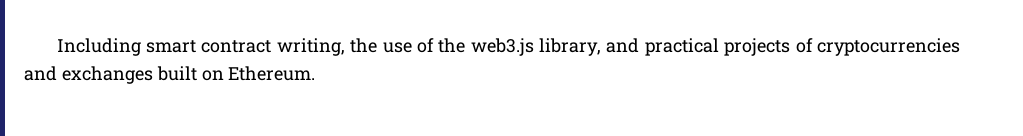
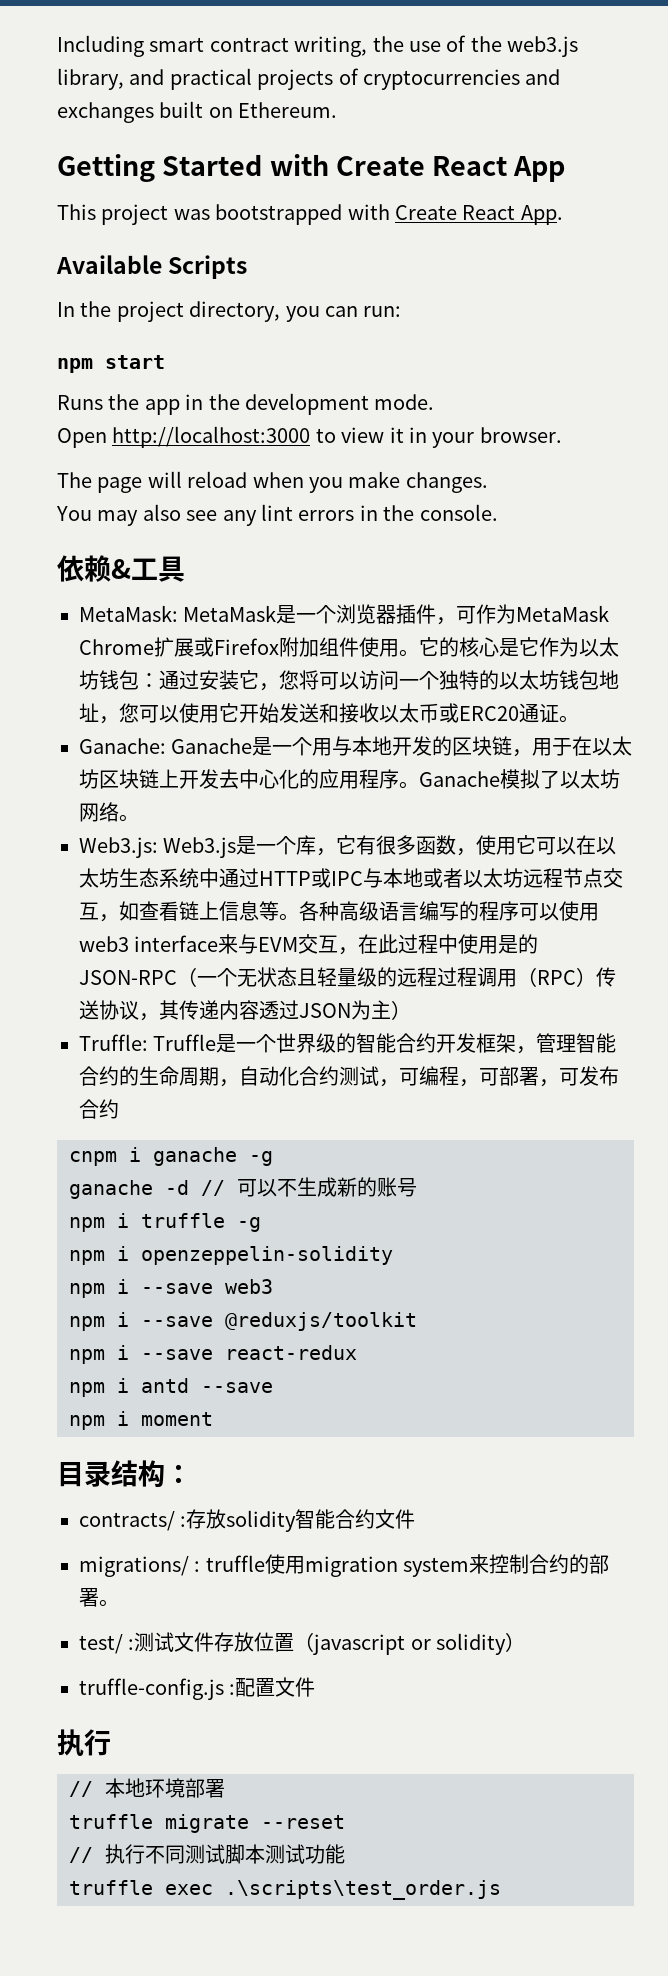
(316, 73) none -> [57,154,566,182] [57,204,563,225] [56,255,248,279] [57,301,402,322] [57,355,165,373] [57,393,435,415] [57,426,562,448] [57,471,488,493] [56,504,498,526] [57,555,185,582] [79,604,610,625] [79,637,619,657] [79,670,619,691] [79,703,579,724] [79,736,633,757] [79,769,620,789] [79,802,139,822] [79,835,617,858] [79,868,623,888] [79,901,599,922] [79,934,539,955] [79,967,616,987] [79,1000,411,1021] [79,1033,617,1054] [79,1066,619,1087] [79,1099,119,1119] [69,1147,273,1166] [69,1177,417,1199] [69,1213,261,1232] [69,1246,393,1265] [69,1279,273,1298] [69,1312,417,1331] [69,1345,357,1364] [69,1378,273,1397] [69,1411,213,1430] [57,1460,192,1488] [79,1509,416,1532] [79,1554,610,1577] [79,1588,119,1607] [79,1632,526,1655] [79,1677,316,1700] [57,1729,111,1756] [69,1778,225,1798] [69,1814,345,1833] [69,1844,345,1864] [69,1880,501,1900] // Getting Started with Create React App // This project was bootstrapped with Create React App. // Available Scripts // In the project directory, you can run: // npm start // Runs the app in the development mode. // Open http://localhost:3000 to view it in your browser. // The page will reload when you make changes. // You may also see any lint errors in the console. // 依赖&工具 // MetaMask: MetaMask是一个浏览器插件，可作为MetaMask Chrome扩展或Firefox附加组件使用。它的核心是它作为以太坊钱包：通过安装它，您将可以访问一个独特的以太坊钱包地址，您可以使用它开始发送和接收以太币或ERC20通证。 // Ganache: Ganache是一个用与本地开发的区块链，用于在以太坊区块链上开发去中心化的应用程序。Ganache模拟了以太坊网络。 // Web3.js: Web3.js是一个库，它有很多函数，使用它可以在以太坊生态系统中通过HTTP或IPC与本地或者以太坊远程节点交互，如查看链上信息等。各种高级语言编写的程序可以使用web3 interface来与EVM交互，在此过程中使用是的JSON-RPC（一个无状态且轻量级的远程过程调用（RPC）传送协议，其传递内容透过JSON为主） // Truffle: Truffle是一个世界级的智能合约开发框架，管理智能合约的生命周期，自动化合约测试，可编程，可部署，可发布合约 // cnpm i ganache -g // ganache -d // 可以不生成新的账号 // npm i truffle -g // npm i openzeppelin-solidity // npm i --save web3 // npm i --save @reduxjs/toolkit // npm i --save react-redux // npm i antd --save // npm i moment // 目录结构： // contracts/ :存放solidity智能合约文件 // migrations/ : truffle使用migration system来控制合约的部署。 // test/ :测试文件存放位置（javascript or solidity） // truffle-config.js :配置文件 // 执行 // // 本地环境部署 // truffle migrate --reset // // 执行不同测试脚本测试功能 // truffle exec .\scripts\test_order.js

